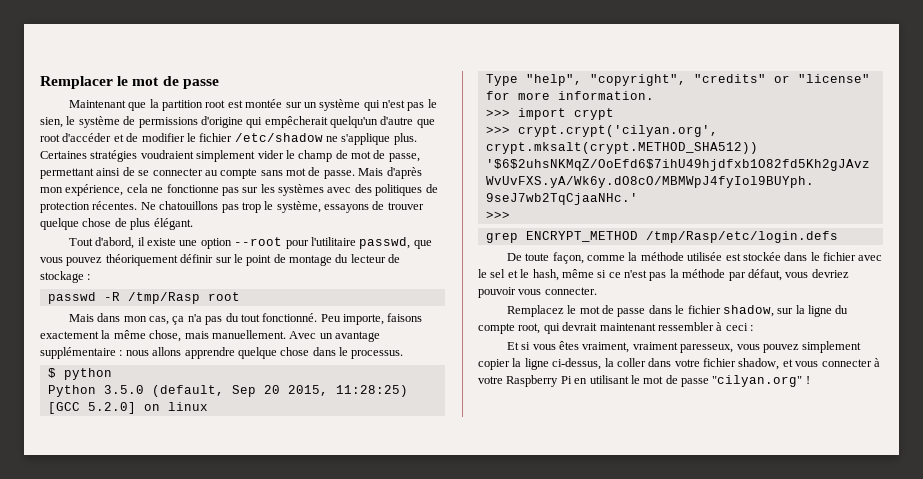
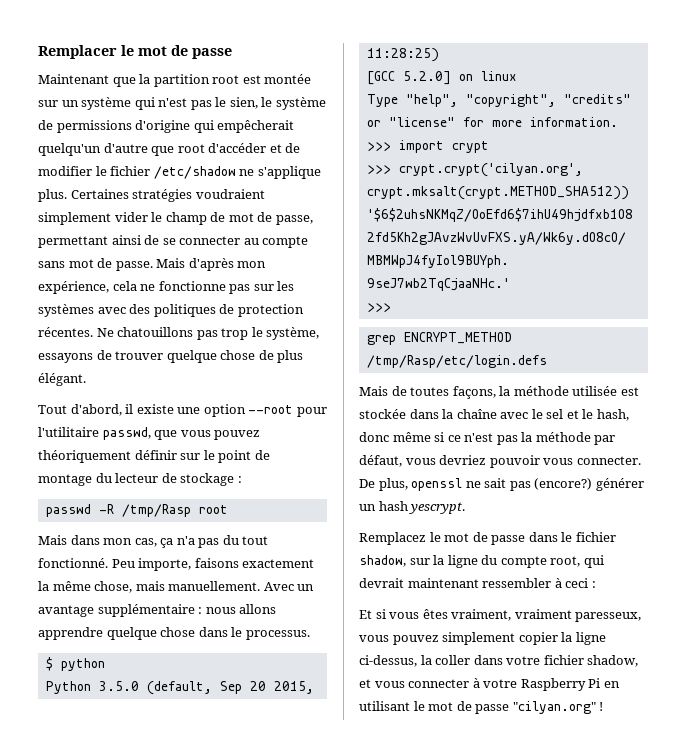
[506,252,626,264] De toute façon, comme -> [359,386,496,399] Mais de toutes façons,
[810,252,857,261] le fichier -> [442,409,497,419] la chaîne
(559, 275) none -> [359,432,389,442] donc
(597, 291) none -> [359,478,644,491] [359,501,466,514] De plus, openssl ne sait pas (encore?) générer un hash yescrypt.

